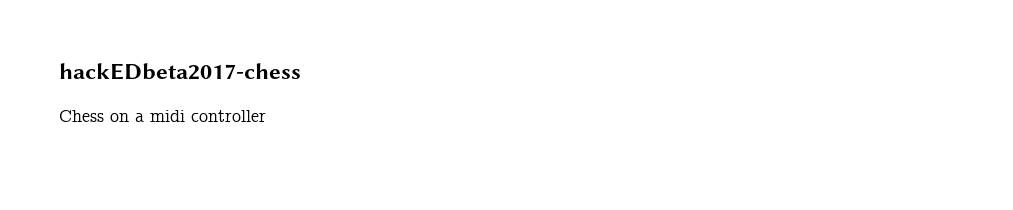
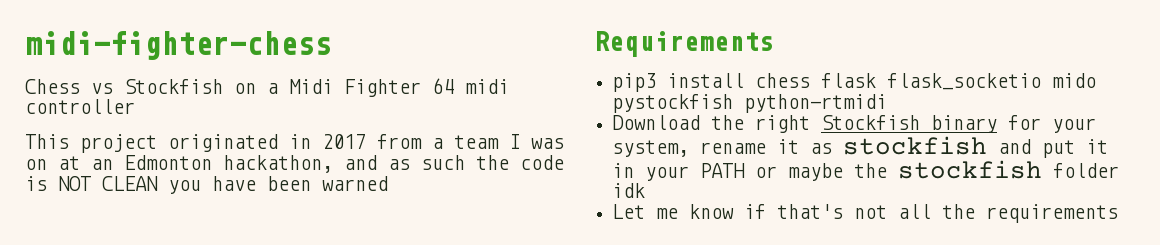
[59,63,301,80] hackEDbeta2017-chess -> [25,31,331,60] midi-fighter-chess
[110,110,266,122] on a midi controller -> [91,78,509,97] [25,99,135,114] [25,134,564,153] [25,155,564,173] [25,176,388,194] [594,31,774,57] [612,73,1097,92] [612,94,888,113] [612,115,1097,133] [612,136,1109,158] [612,160,1120,181] [612,183,646,198] [612,204,1119,223] vs Stockfish on a Midi Fighter 64 midi controller // This project originated in 2017 from a team I was on at an Edmonton hackathon, and as such the code is NOT CLEAN you have been warned // Requirements // pip3 install chess flask flask_socketio mido pystockfish python-rtmidi // Download the right Stockfish binary for your system, rename it as stockfish and put it in your PATH or maybe the stockfish folder idk // Let me know if that's not all the requirements

